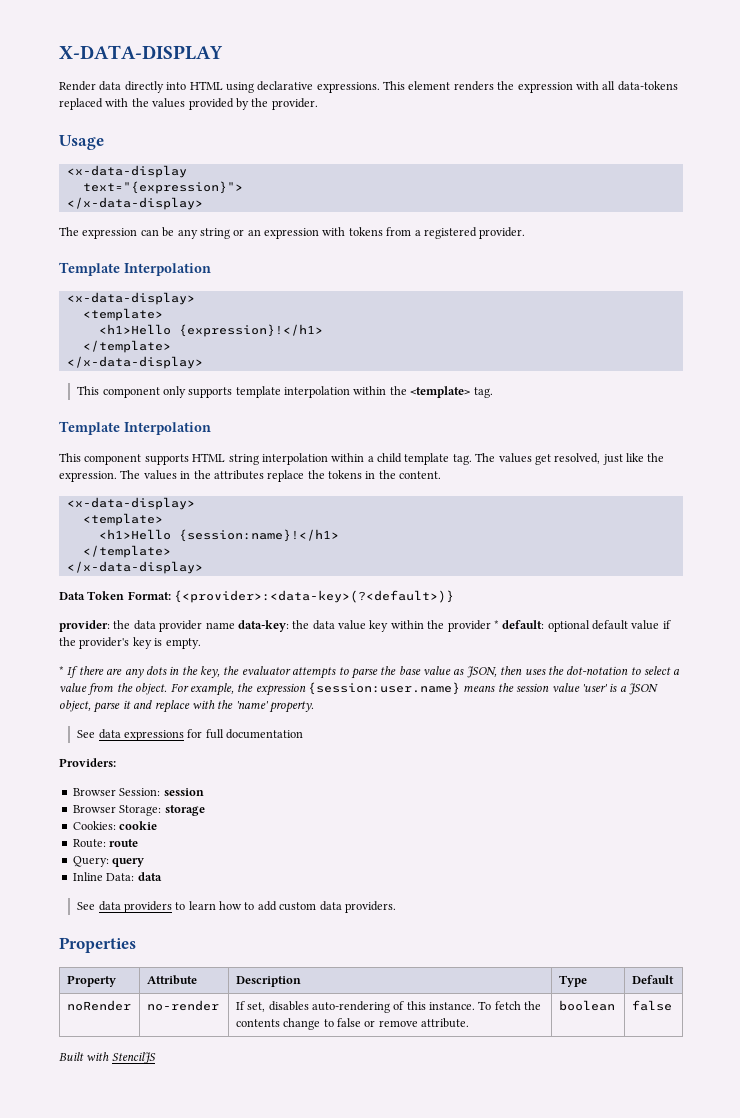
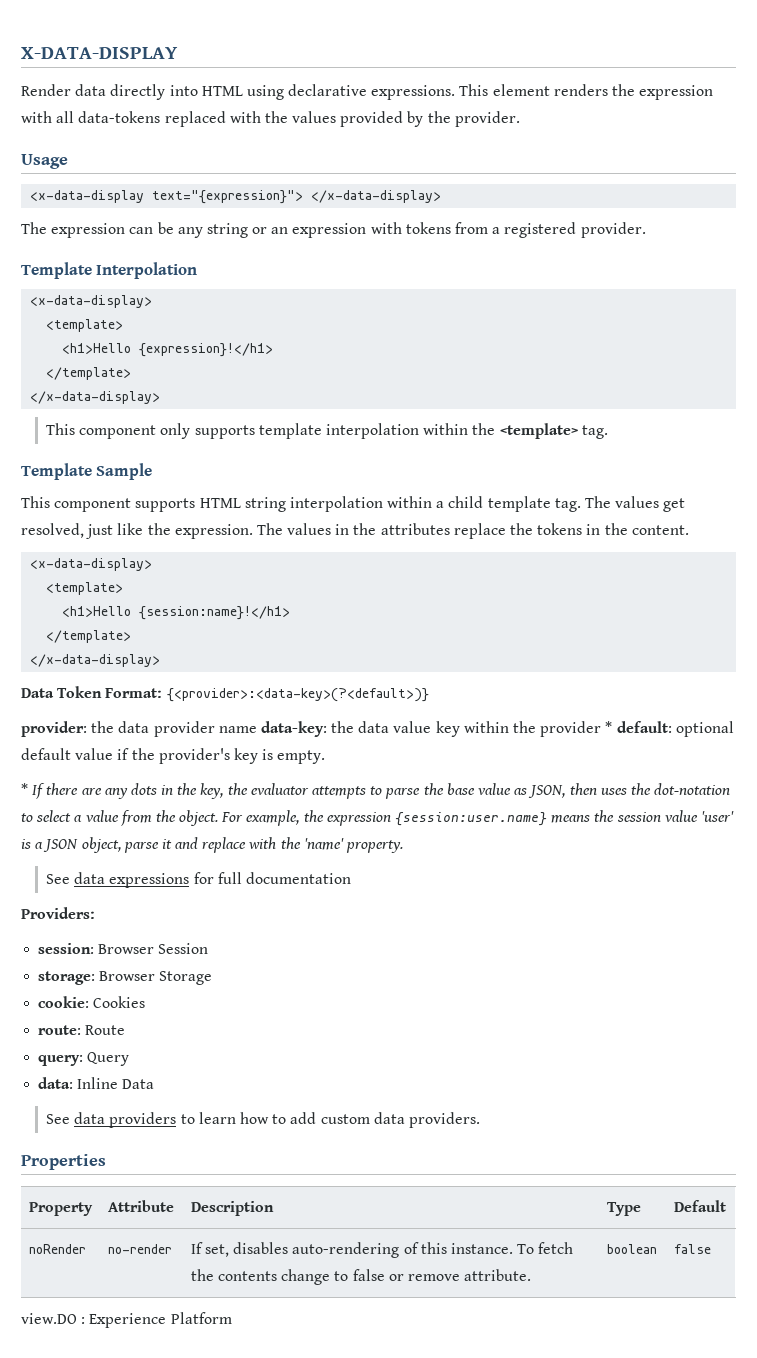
(187, 171) // -> (145, 196) none
(243, 187) // -> (304, 197) none
[124,422,211,435] Interpolation -> [96,463,153,480] Sample
[72,788,204,796] [72,805,205,816] [72,821,158,830] [72,839,139,848] [72,856,145,867] [72,872,162,881] Browser Session: session // Browser Storage: storage // Cookies: cookie // Route: route // Query: query // Inline Data: data -> [38,943,209,954] [38,971,213,985] [38,996,146,1008] [38,1025,126,1035] [38,1052,130,1066] [38,1077,155,1089] session: Browser Session // storage: Browser Storage // cookie: Cookies // route: Route // query: Query // data: Inline Data
[59,1052,156,1064] Built with StencilJS -> [21,1312,232,1328] view.DO : Experience Platform

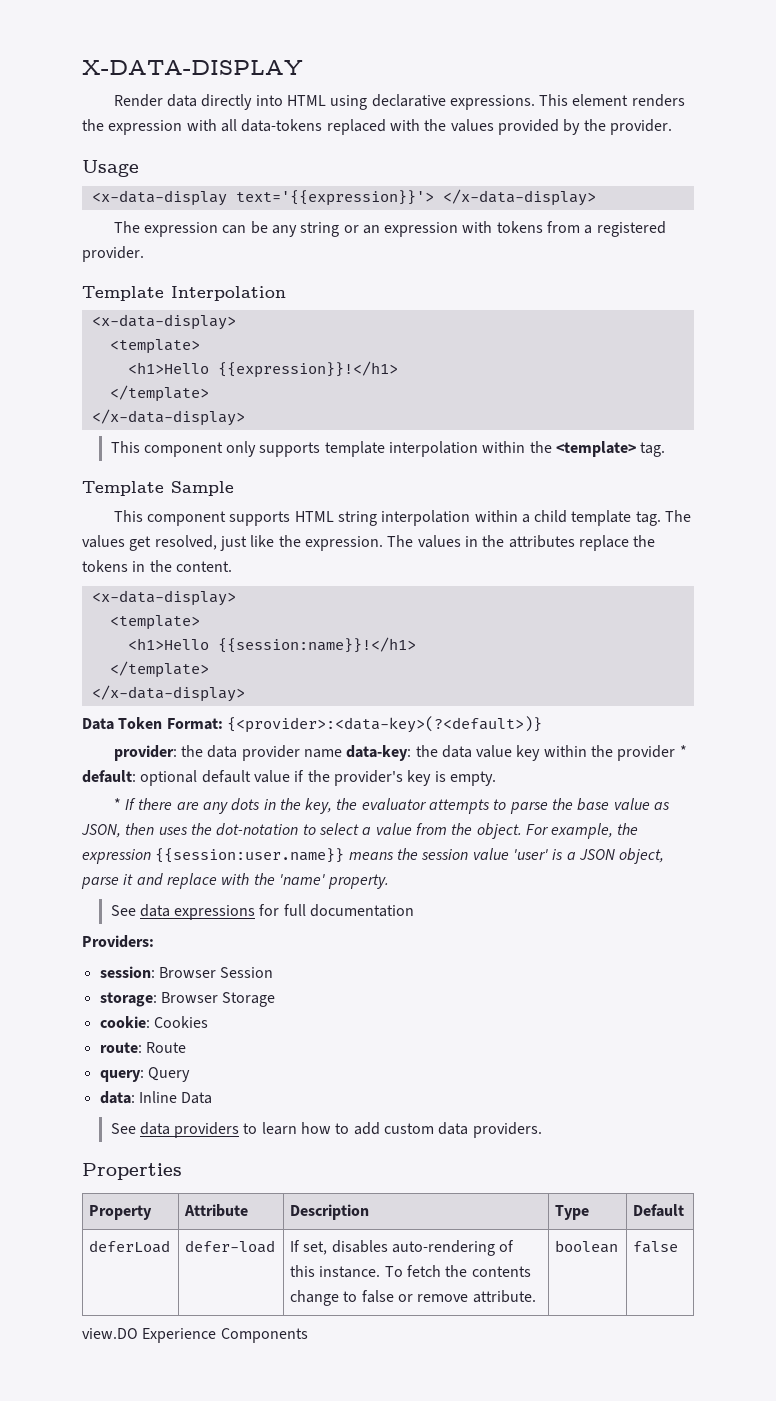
[152,190,304,204] text="{expression}"> -> [235,190,434,206] text='{{expression}}'>
[139,343,274,357] {expression}!</h1> -> [217,361,398,378] {{expression}}!</h1>
[139,606,291,620] {session:name}!</h1> -> [217,637,416,653] {{session:name}}!</h1>
[395,812,548,826] {session:user.name} -> [155,848,345,863] {{session:user.name}}
[28,1244,86,1254] [107,1244,172,1254] noRender | no-render -> [89,1240,171,1253] [185,1240,276,1253] deferLoad | defer-load
[81,1312,232,1328] : Experience Platform -> [142,1328,308,1343] Experience Components

